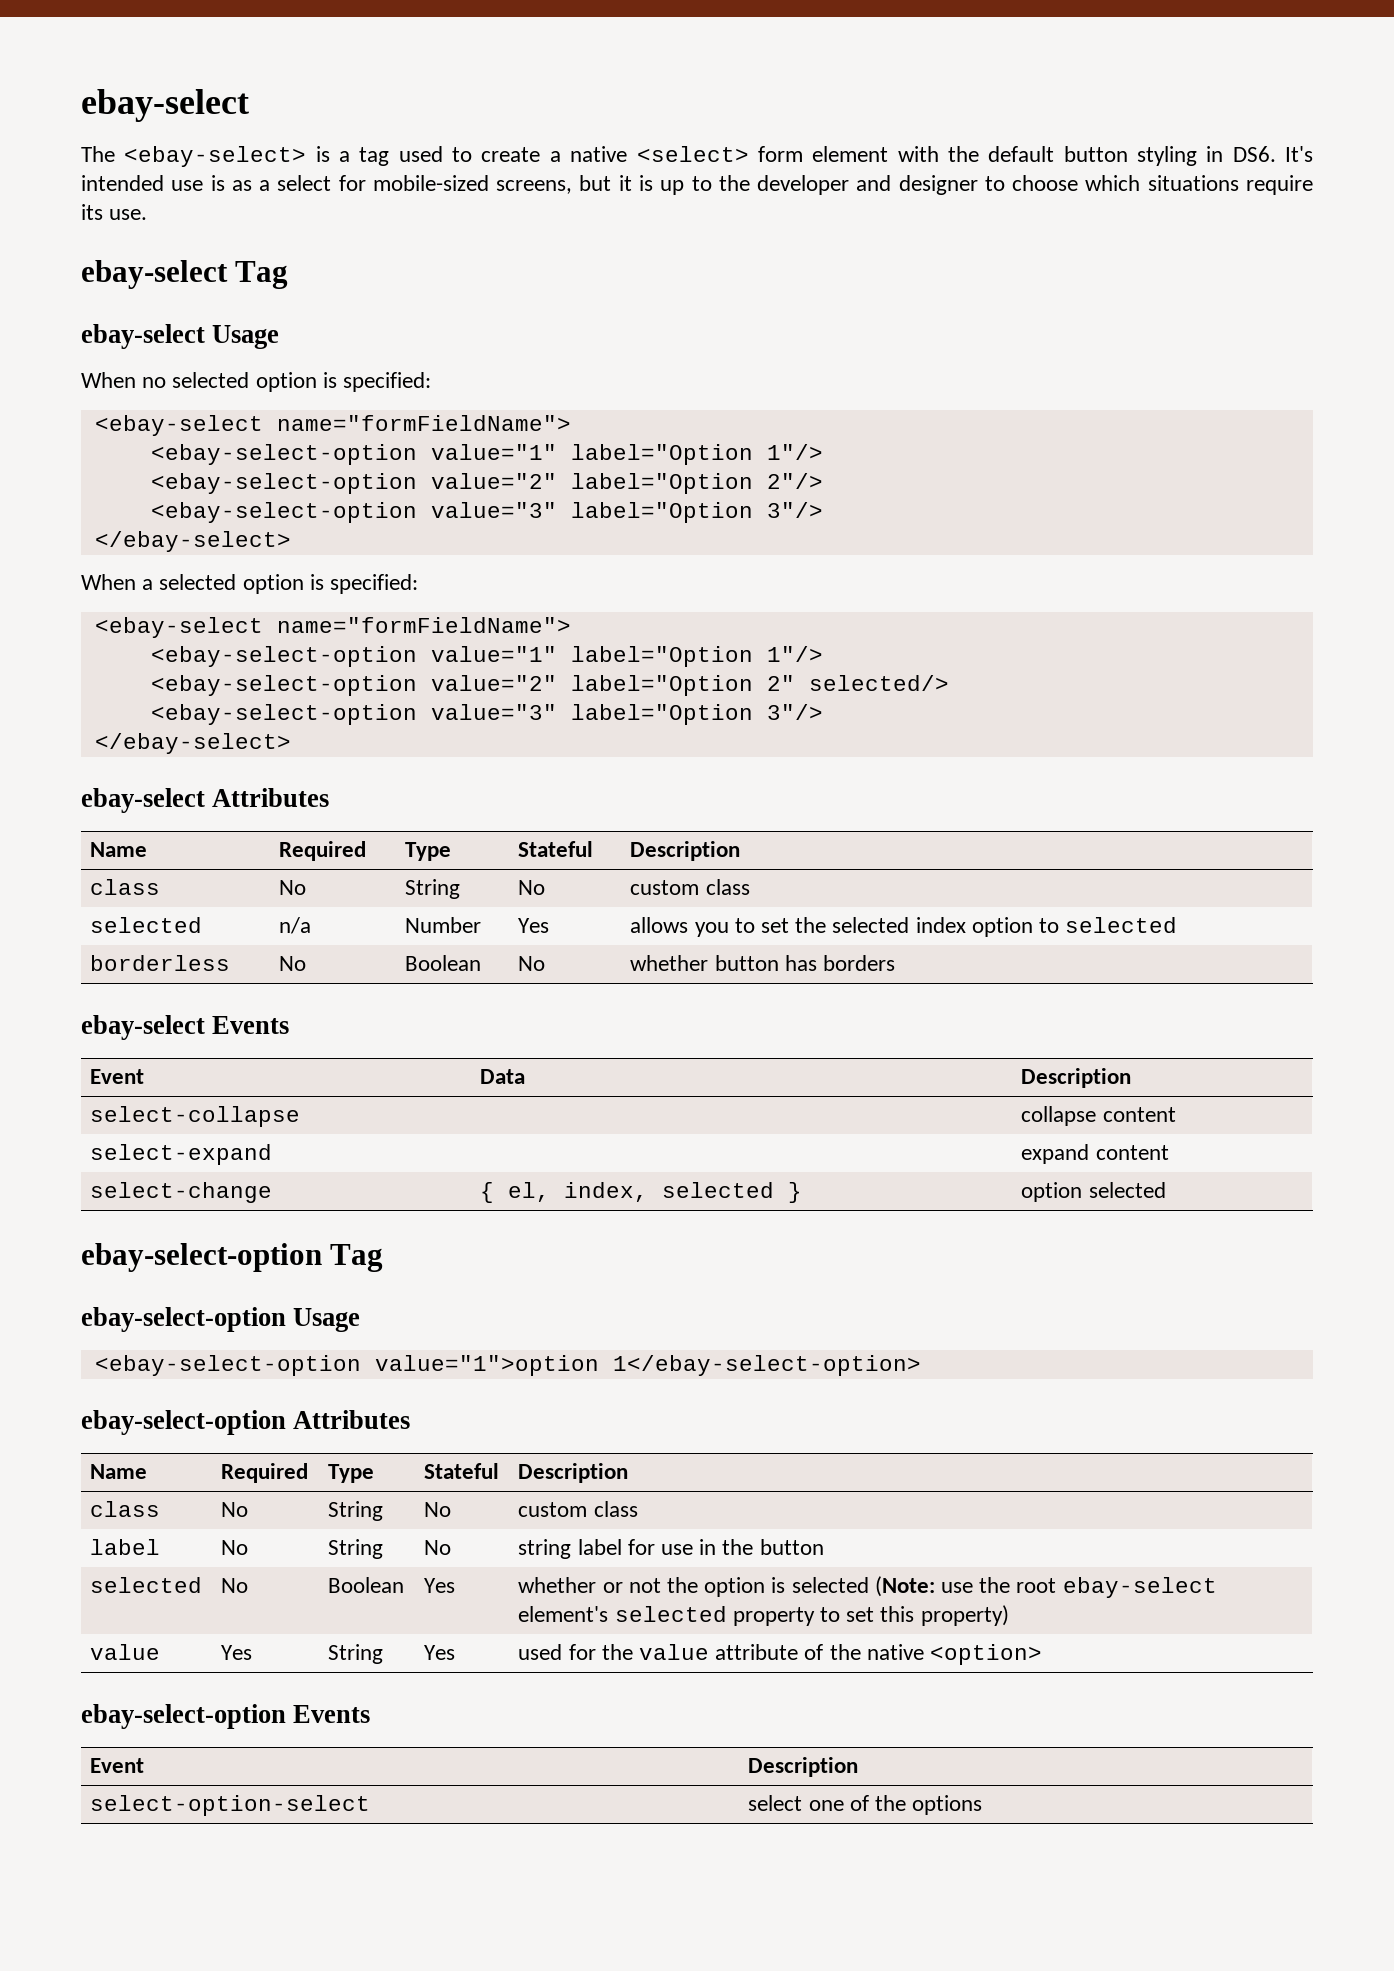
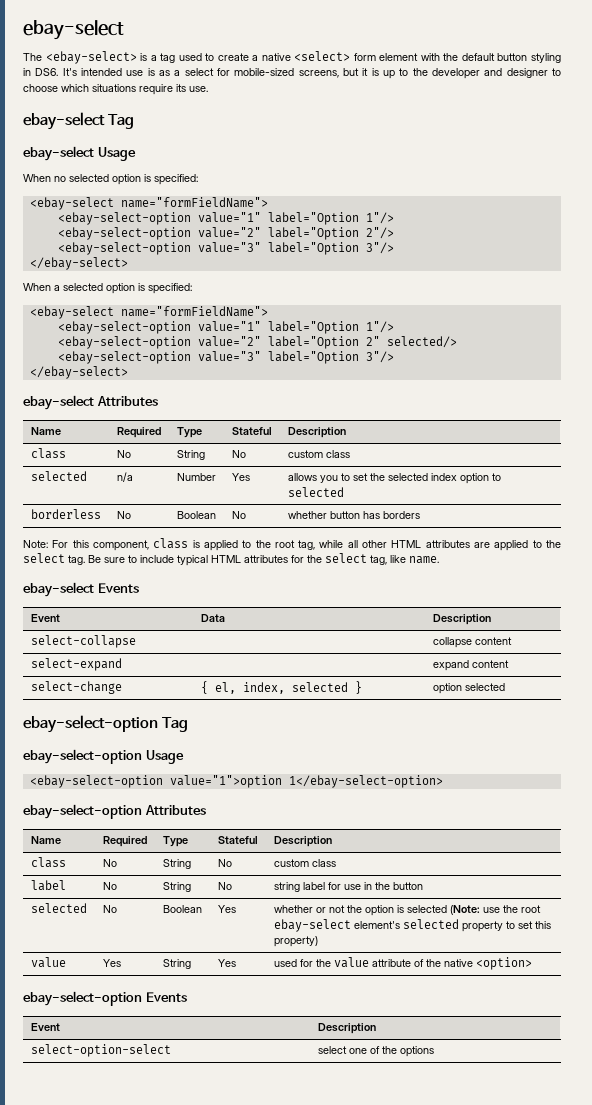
(895, 963) none -> [23,538,561,551] [23,553,439,566] // Note: For this component, class is applied to the root tag, while all other HTML attributes are applied to the select tag. Be sure to include typical HTML attributes for the select tag, like name.

